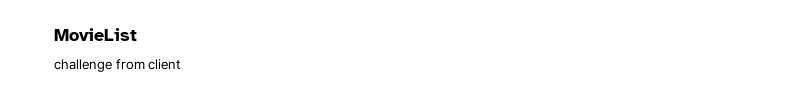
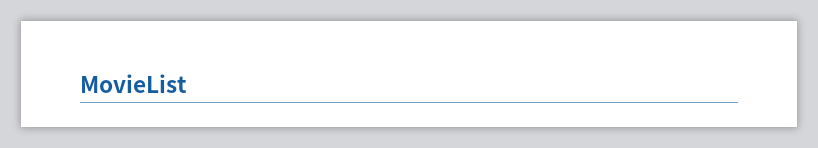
[54,59,182,72] // challenge from client -> (187, 83) none

